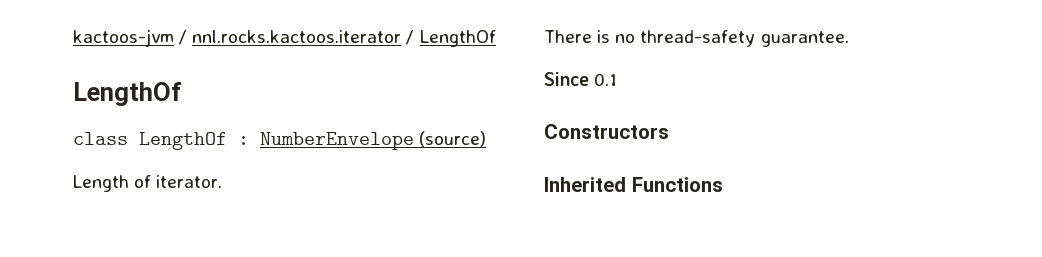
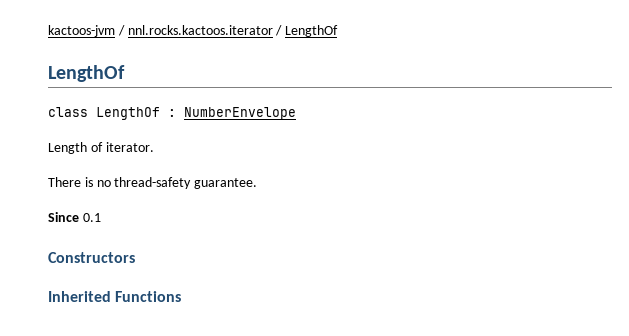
[419,131,487,147] (source) -> (296, 113) none

